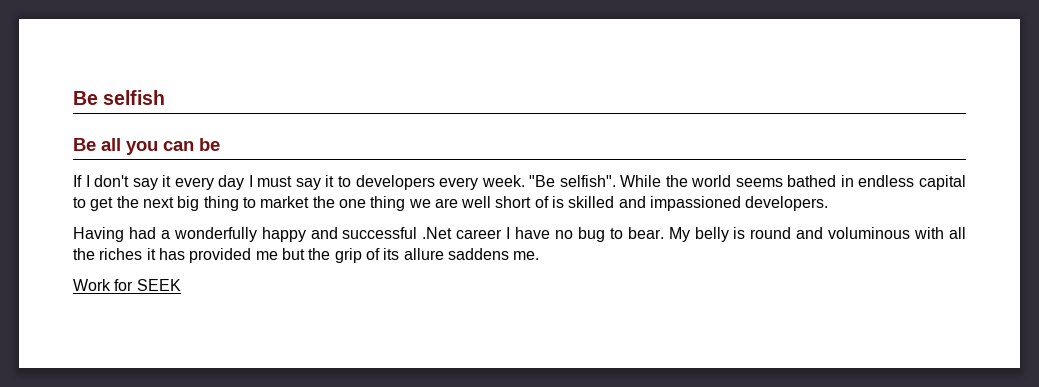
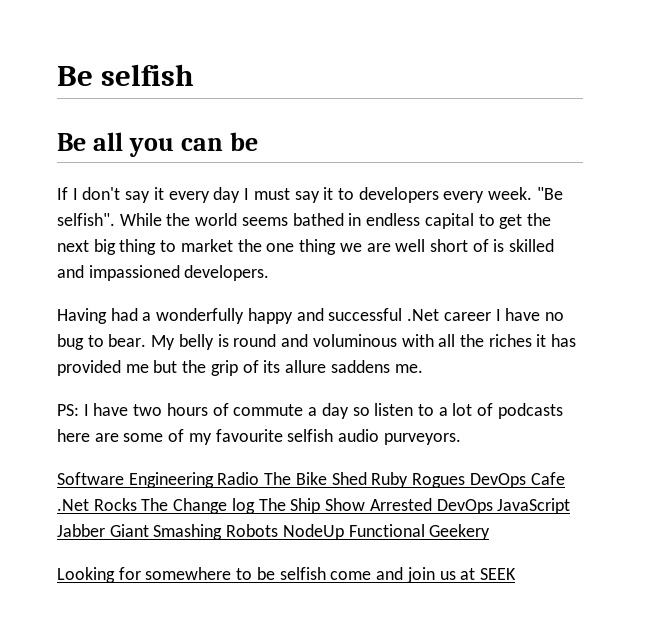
[73,279,134,291] Work for -> [57,403,563,419] [57,429,461,445] [57,472,565,488] [57,498,571,514] [57,524,491,540] [57,567,476,583] PS: I have two hours of commute a day so listen to a lot of podcasts here are some of my favourite selfish audio purveyors. // Software Engineering Radio The Bike Shed Ruby Rogues DevOps Cafe .Net Rocks The Change log The Ship Show Arrested DevOps JavaScript Jabber Giant Smashing Robots NodeUp Functional Geekery // Looking for somewhere to be selfish come and join us at

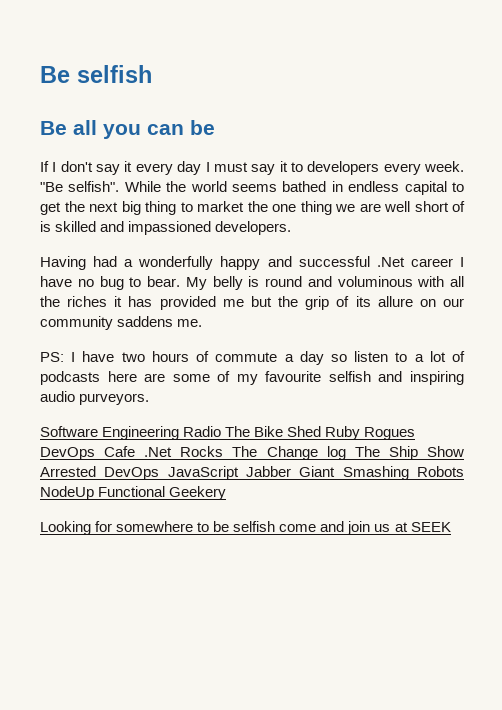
(327, 366) none -> [419,298,464,307] [40,316,113,330] on our community
(334, 435) none -> [378,371,464,385] and inspiring

